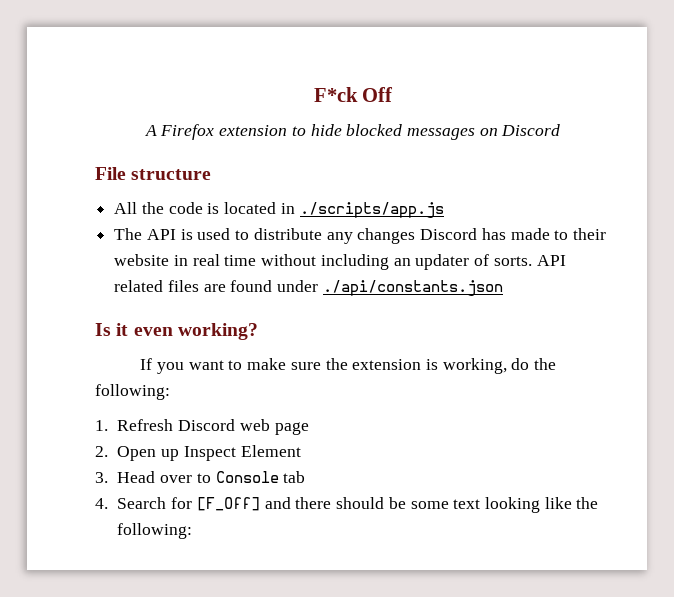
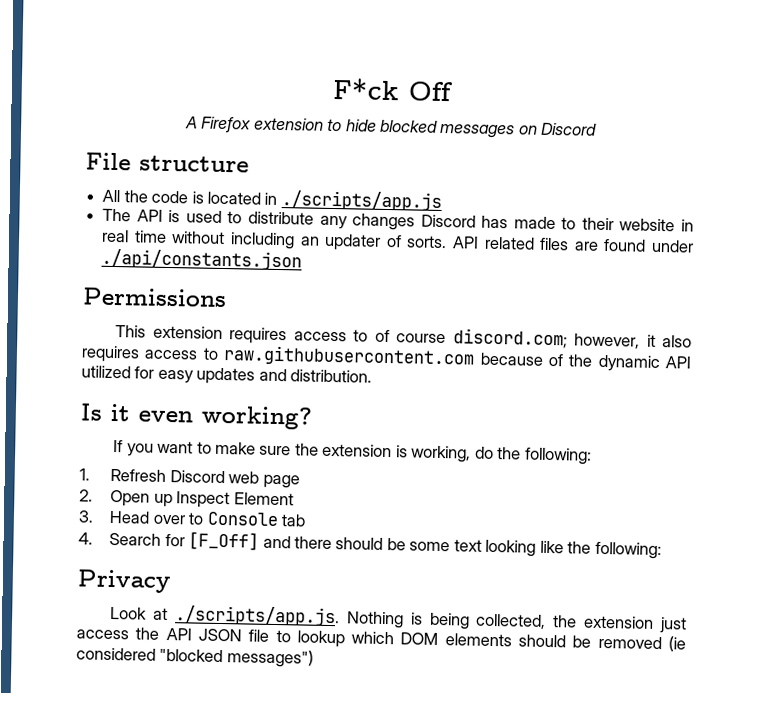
(503, 288) none -> [82,287,227,308] [115,325,692,349] [81,345,691,373] [81,365,373,385] // Permissions // This extension requires access to of course discord.com; however, it also requires access to raw.githubusercontent.com because of the dynamic API utilized for easy updates and distribution.
(193, 531) none -> [77,569,171,594] [110,605,687,634] [76,627,686,652] [76,647,314,668] // Privacy // Look at ./scripts/app.js. Nothing is being collected, the extension just access the API JSON file to lookup which DOM elements should be removed (ie considered "blocked messages")

